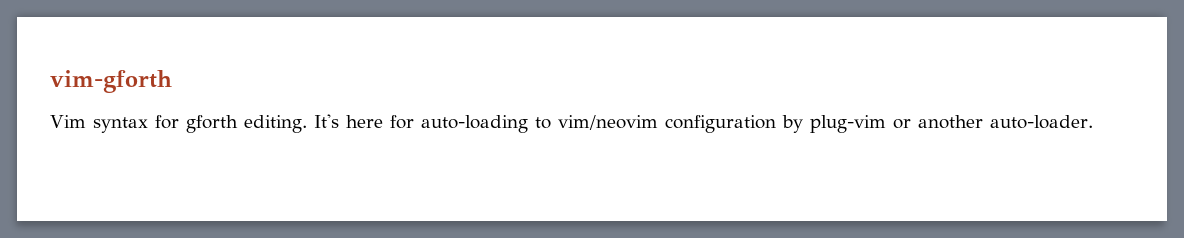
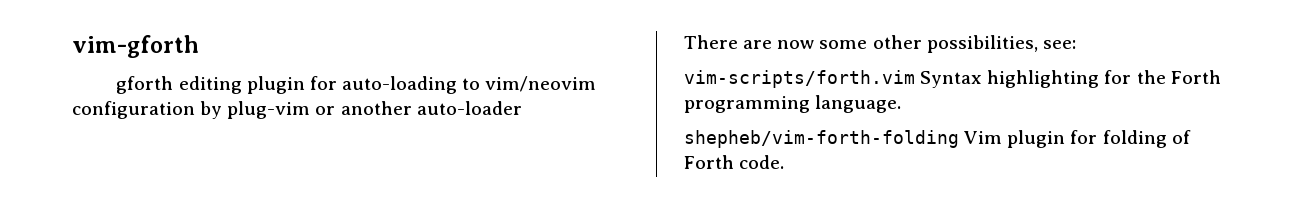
[50,114,383,133] Vim syntax for gforth editing. It's here -> [116,76,305,94] gforth editing plugin
[989,115,1093,129] auto-loader. -> [416,101,522,115] [684,35,1076,53] [684,70,1221,88] [684,95,902,113] [684,130,1191,148] [684,155,785,169] auto-loader // There are now some other possibilities, see: // vim-scripts/forth.vim Syntax highlighting for the Forth programming language. // shepheb/vim-forth-folding Vim plugin for folding of Forth code.

